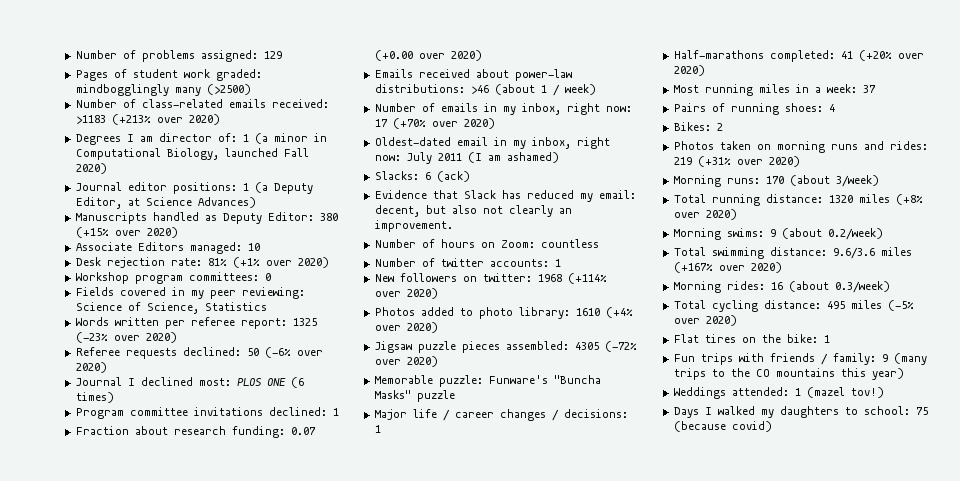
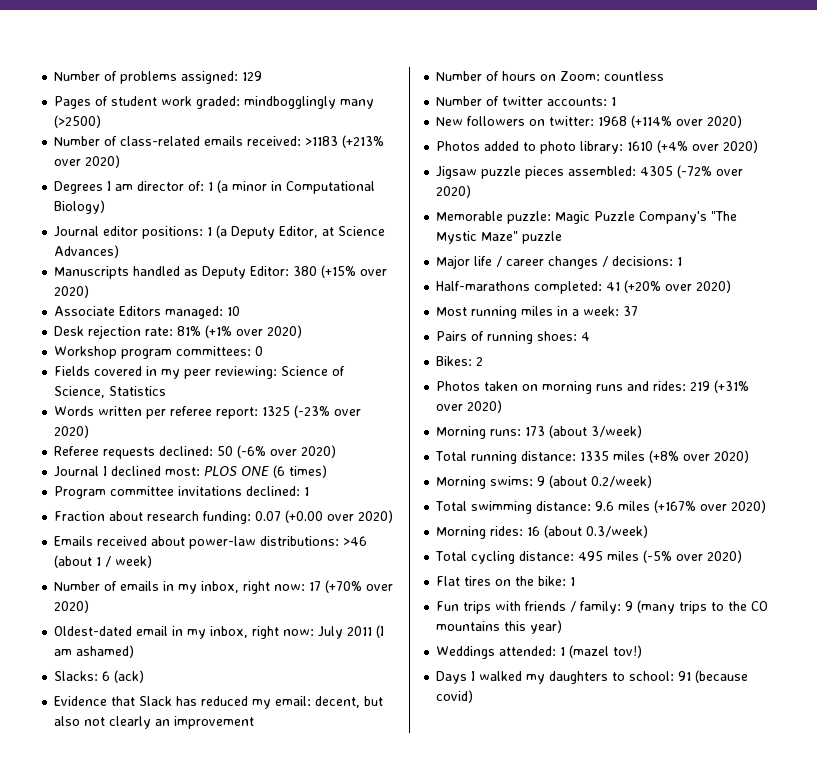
[166,148,309,160] [75,163,107,174] Biology, launched Fall 2020) -> [54,200,106,214] Biology)
[374,220,453,232] improvement. -> [174,716,255,729] improvement
[488,375,601,384] [374,390,411,399] Funware's "Buncha Masks" -> [555,211,738,224] [436,231,519,244] Magic Puzzle Company's "The Mystic Maze"
[765,176,784,184] 170 -> [525,426,546,436] 173
[828,195,853,203] 1320 -> [580,451,610,461] 1335
[832,247,875,259] 9.6/3.6 -> [595,501,615,511] 9.6
[915,407,928,415] 75 -> [678,671,692,681] 91

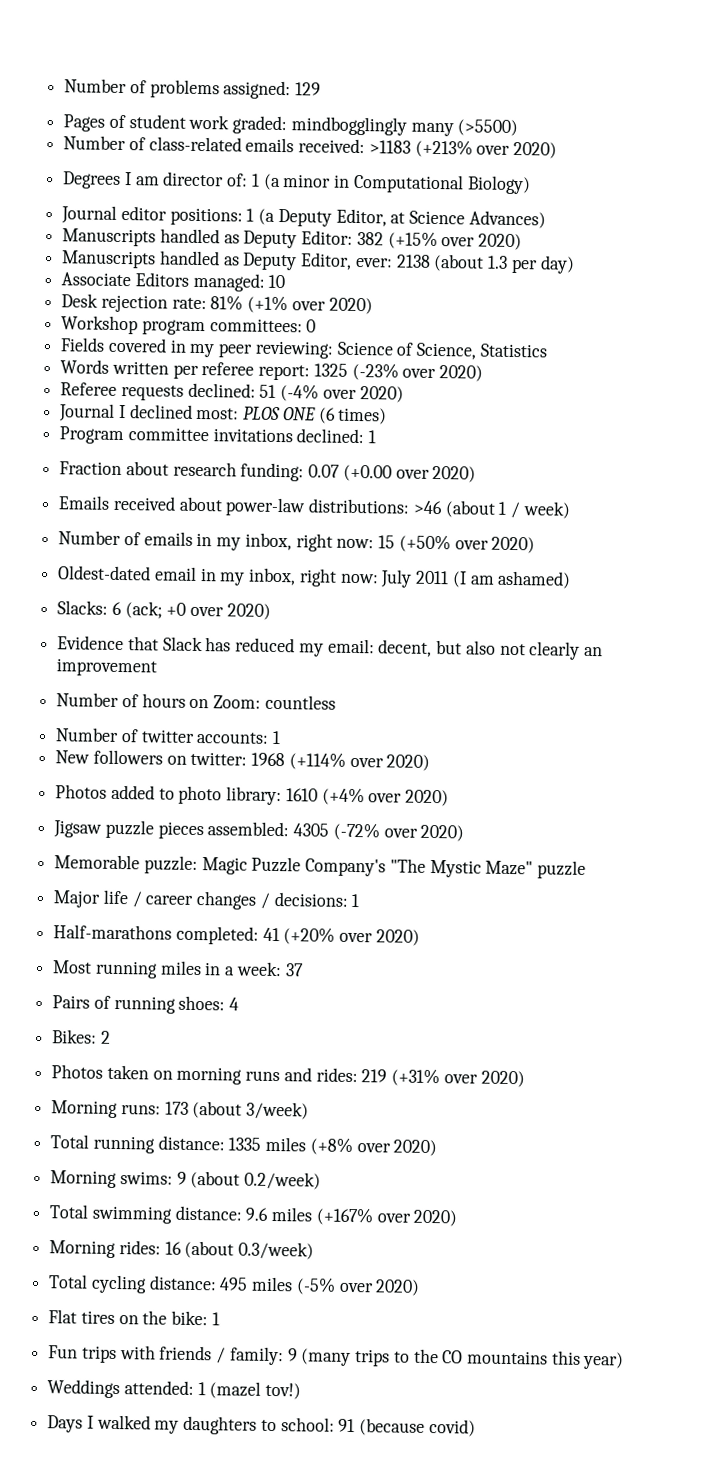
[54,115,102,128] (>2500) -> [457,119,519,137] (>5500)
[293,266,318,276] 380 -> [356,231,384,246] 382
(90, 291) none -> [61,250,575,274] // Manuscripts handled as Deputy Editor, ever: 2138 (about 1.3 per day)
[217,445,267,458] 50 (-6% -> [259,384,320,402] 51 (-4%
[309,580,363,593] 17 (+70% -> [378,534,451,553] 15 (+50%
[114,670,145,683] (ack) -> [124,601,271,620] (ack; +0 over 2020)

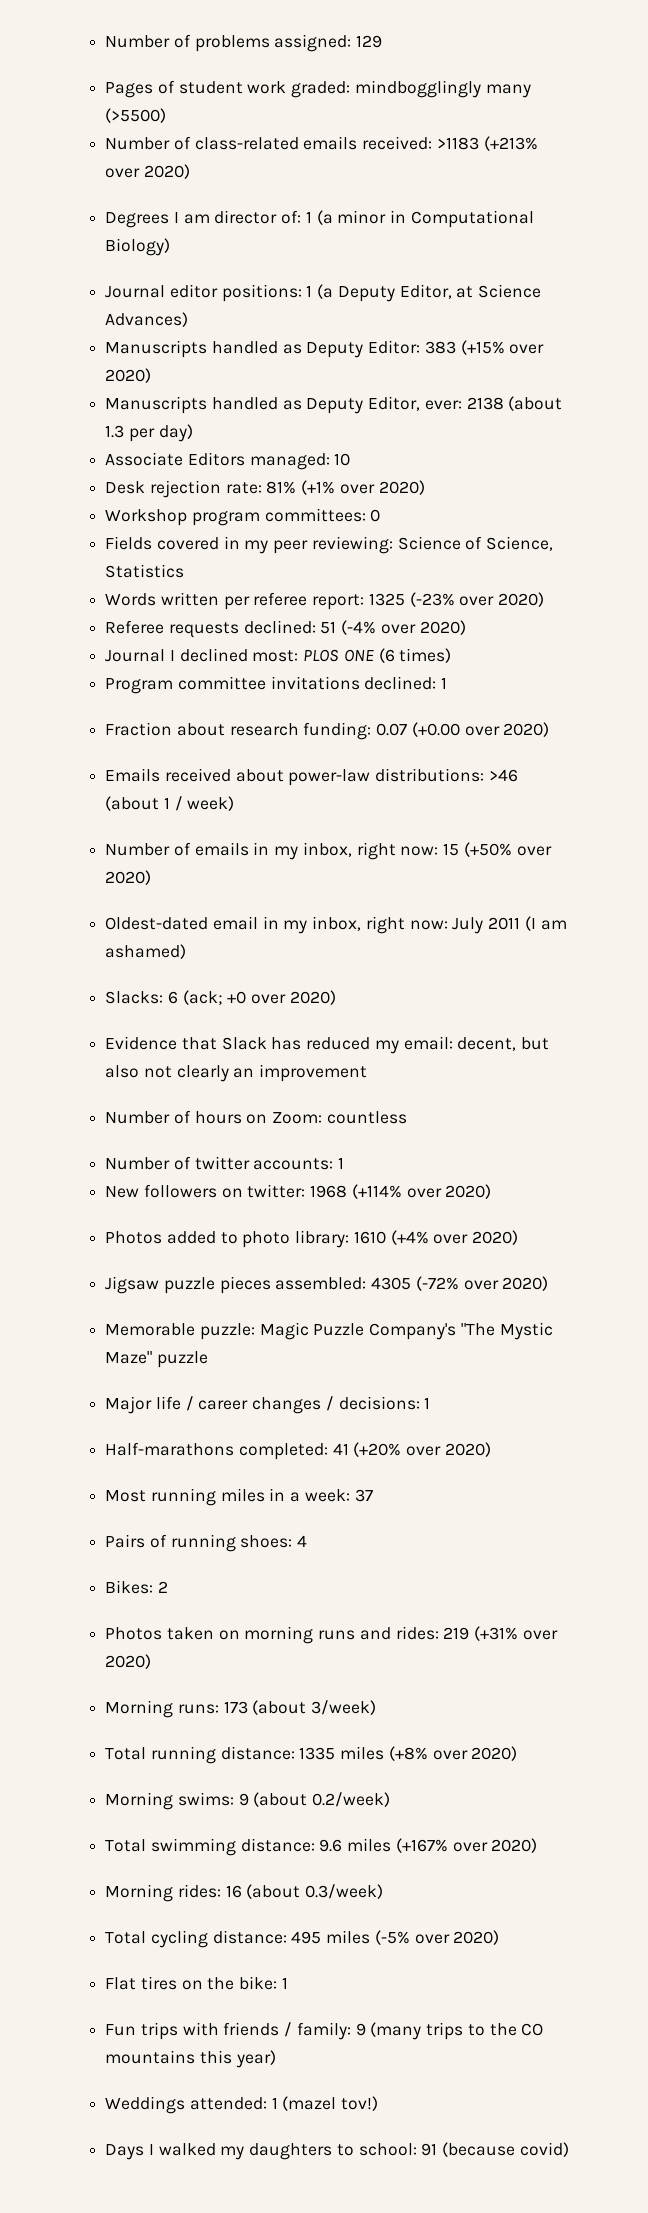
[356,231,384,246] 382 -> [424,341,456,354] 383

